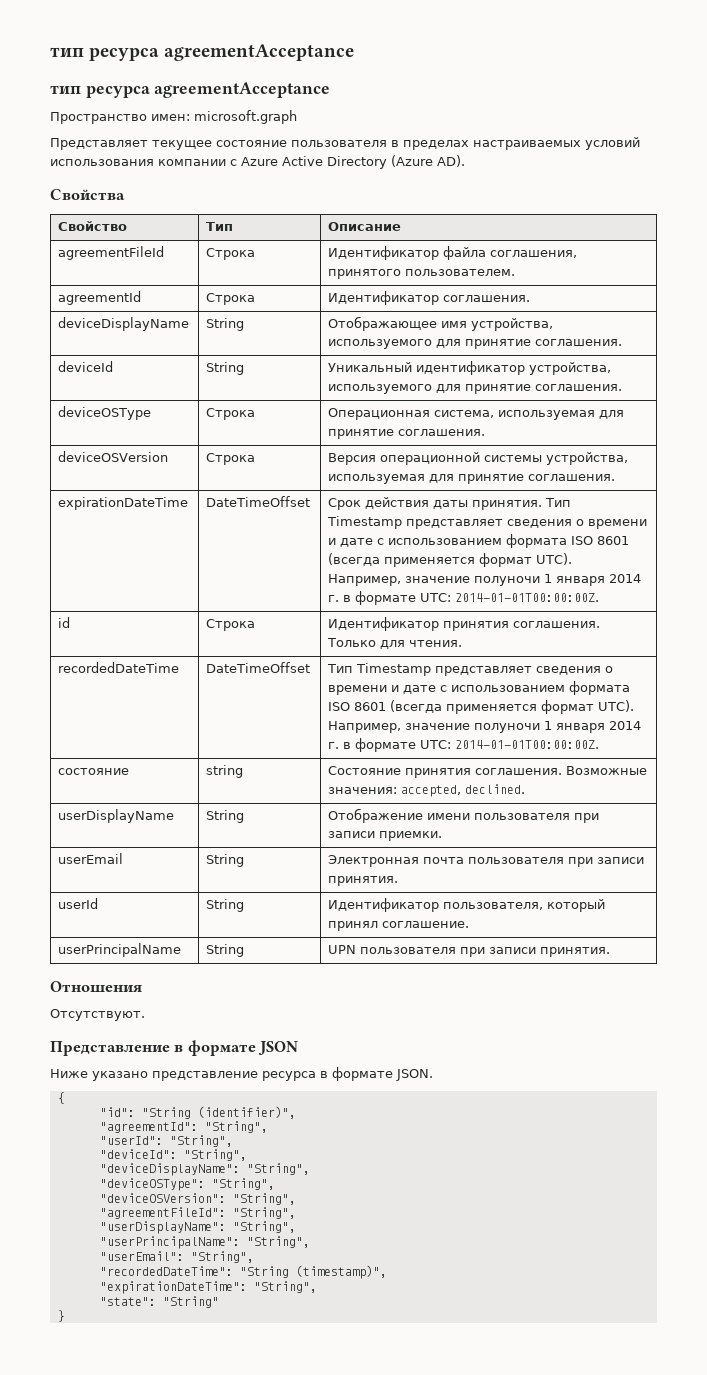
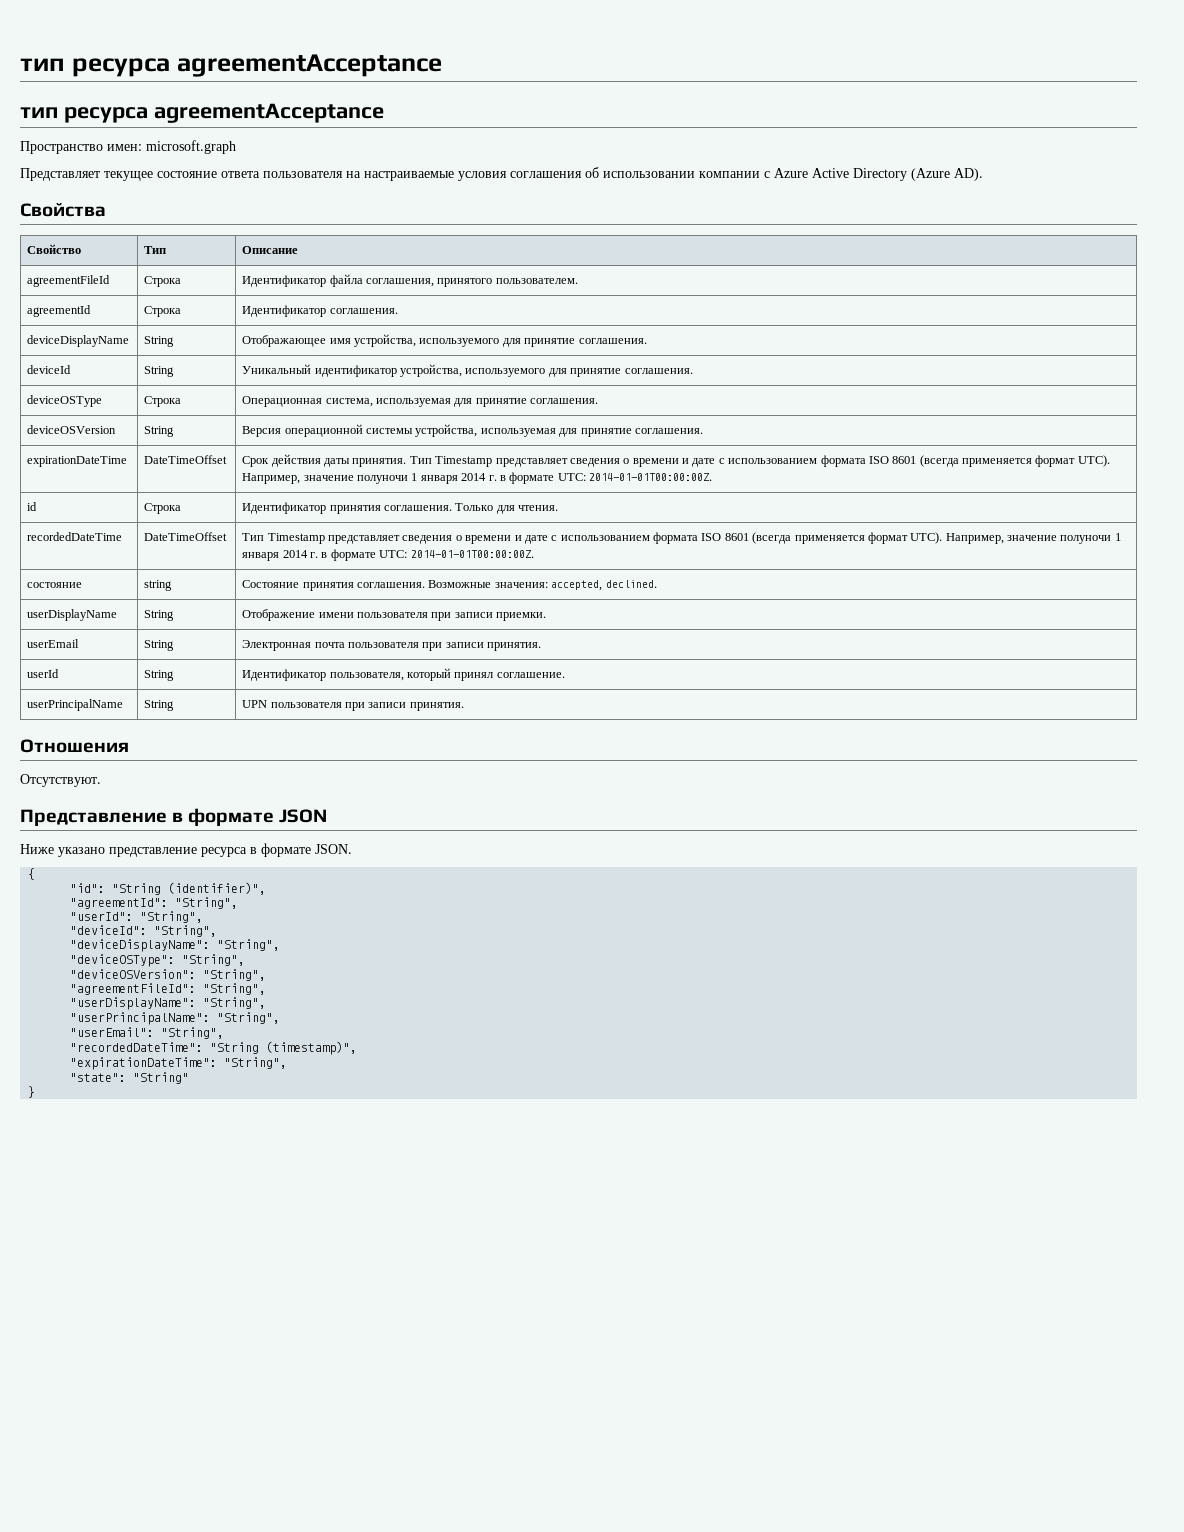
[291,137,640,150] [50,159,154,166] пользователя в пределах настраиваемых условий использования -> [221,167,695,181] ответа пользователя на настраиваемые условия соглашения об использовании
[206,453,256,465] Строка -> [144,426,175,437] String

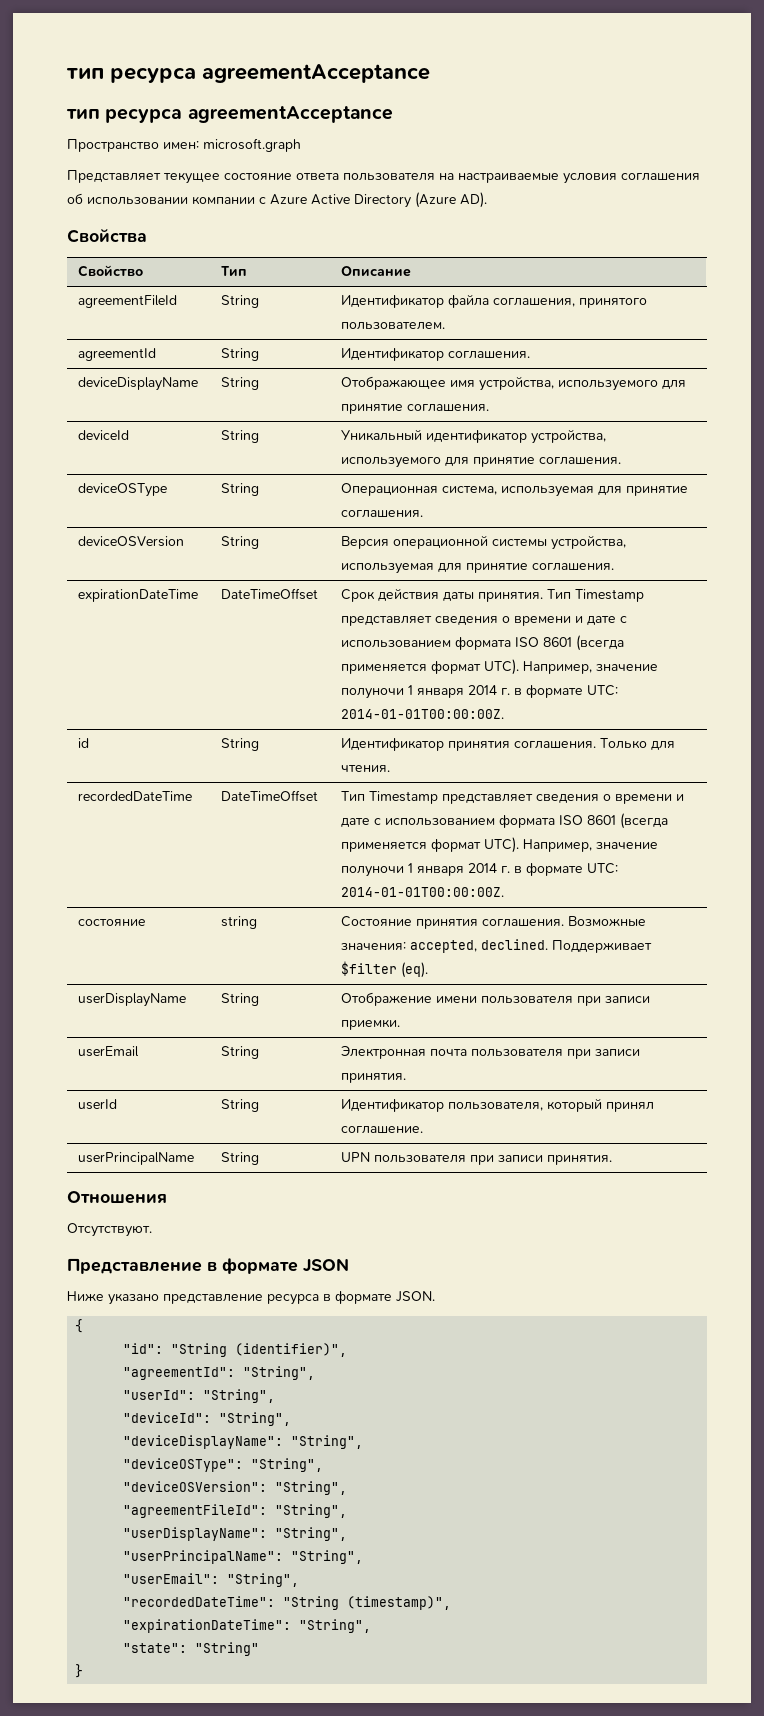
[144,276,182,287] Строка -> [221,295,260,308] String
[144,306,182,317] Строка -> [221,348,260,361] String
[144,396,182,407] Строка -> [221,483,260,496] String
[144,503,182,514] Строка -> [221,738,260,751] String
(657, 584) none -> [552,940,653,953] [341,961,429,978] Поддерживает $filter (eq).

